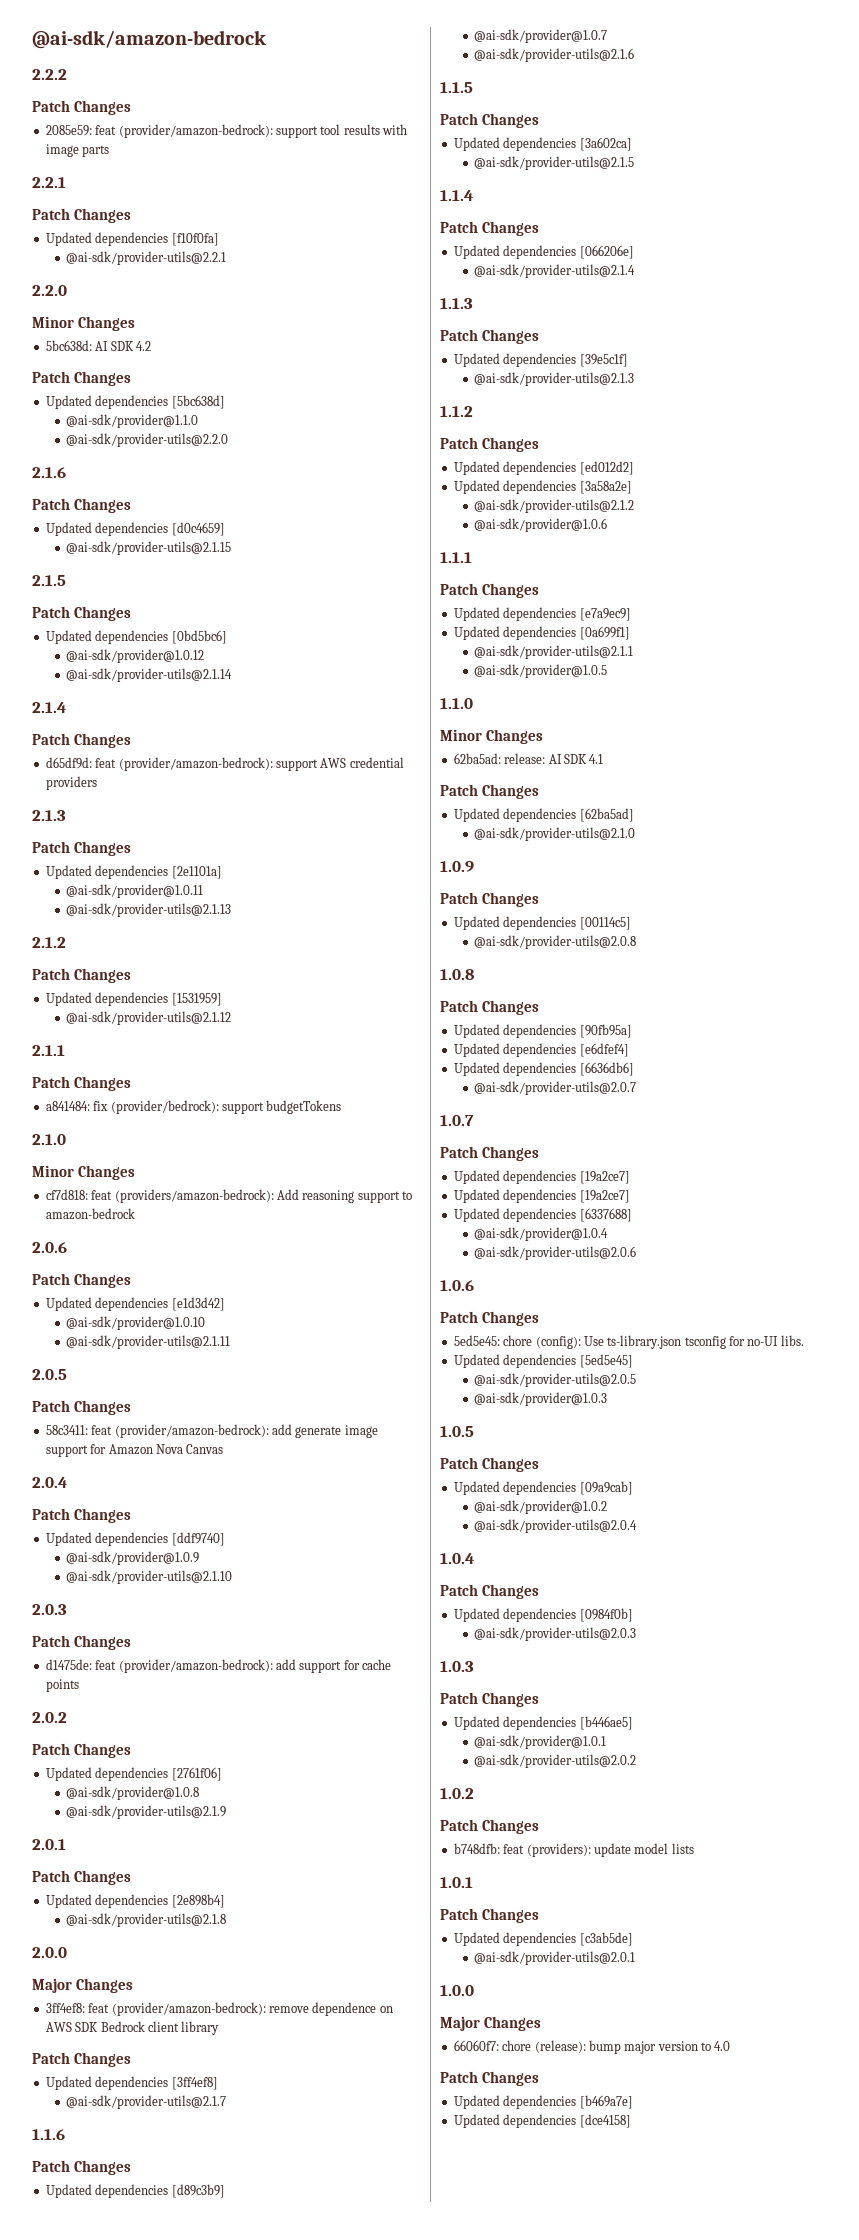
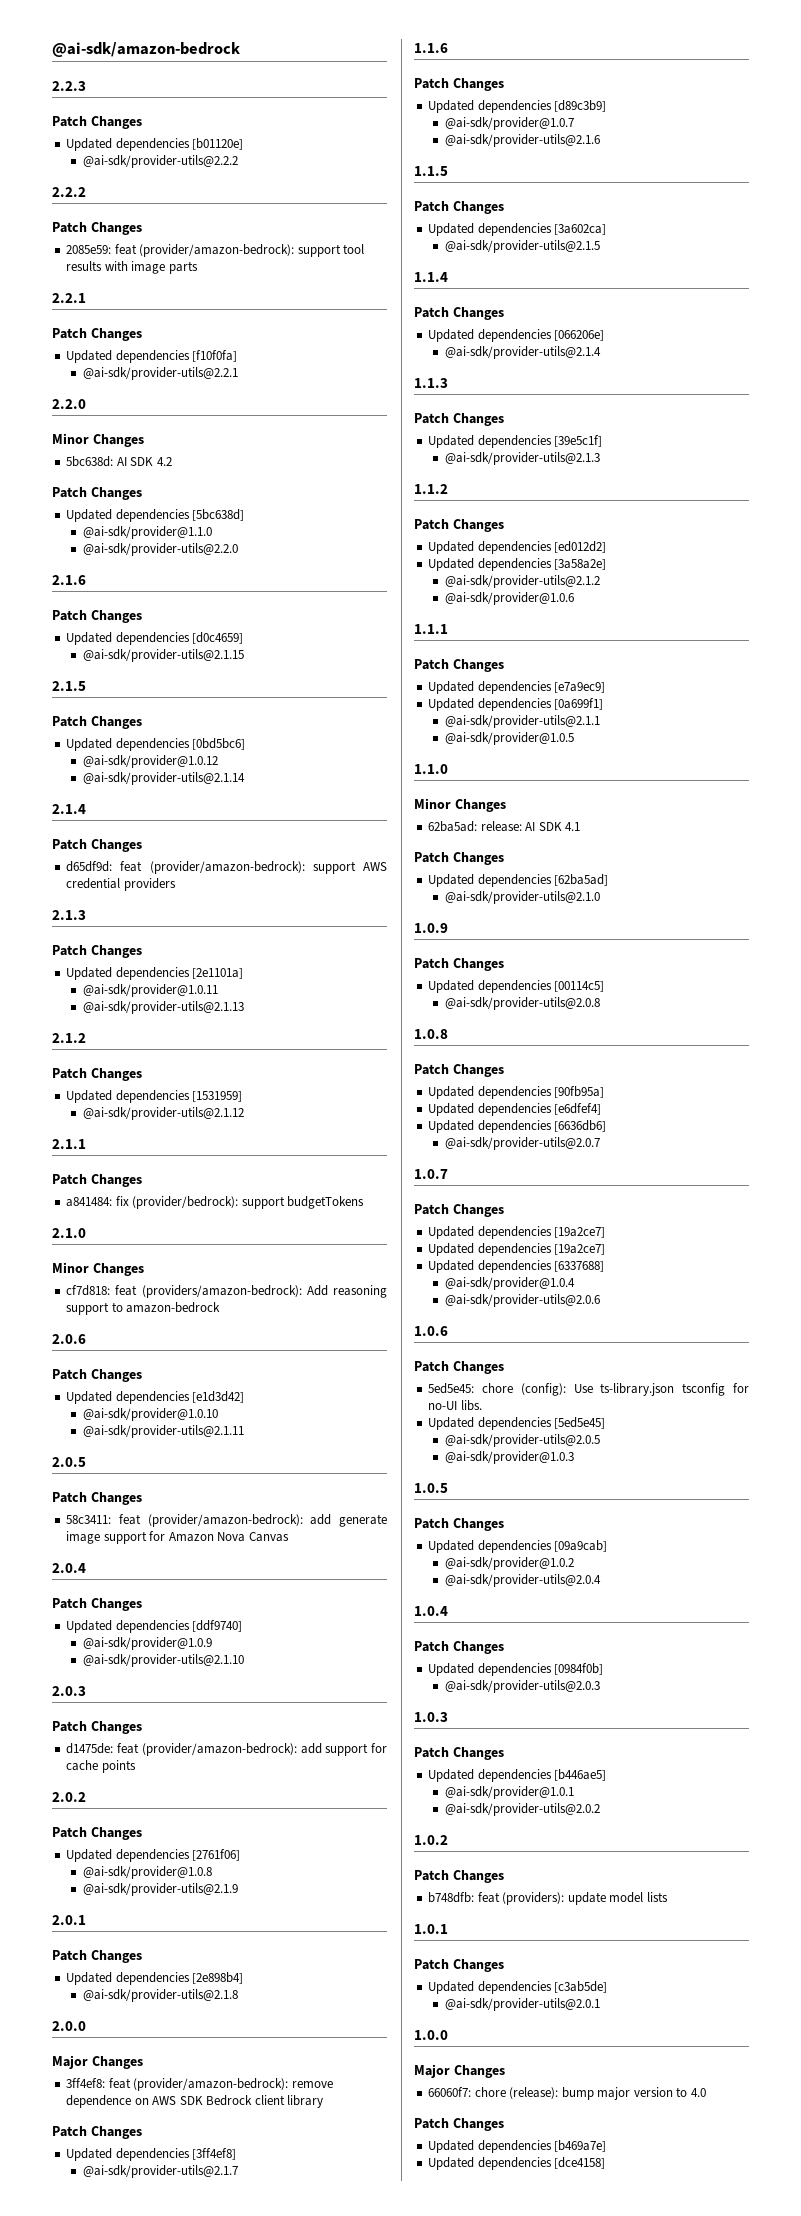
(266, 39) none -> [52,81,86,91] [52,116,142,129] [66,138,244,151] [82,155,238,168] // 2.2.3 // Patch Changes // Updated dependencies [b01120e] // @ai-sdk/provider-utils@2.2.2

